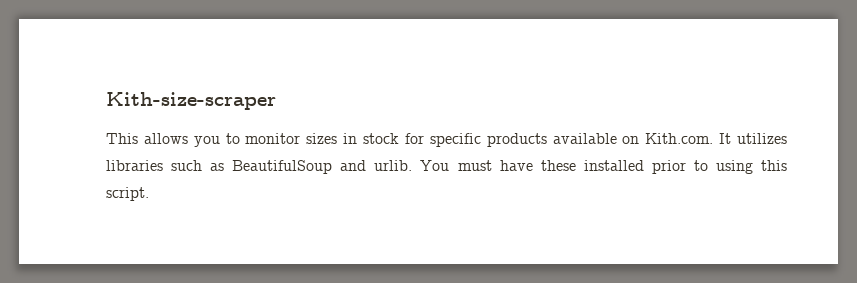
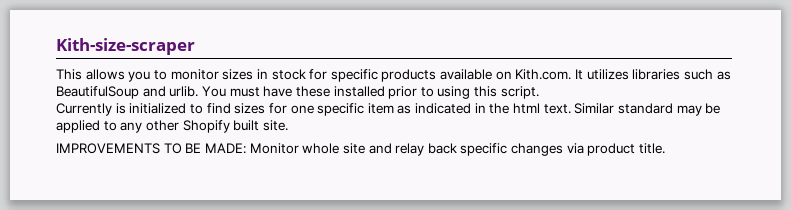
(149, 194) none -> [56,103,721,116] [56,120,288,133] [56,143,666,156] // Currently is initialized to find sizes for one specific item as indicated in the html text. Similar standard may be applied to any other Shopify built site. // IMPROVEMENTS TO BE MADE: Monitor whole site and relay back specific changes via product title.

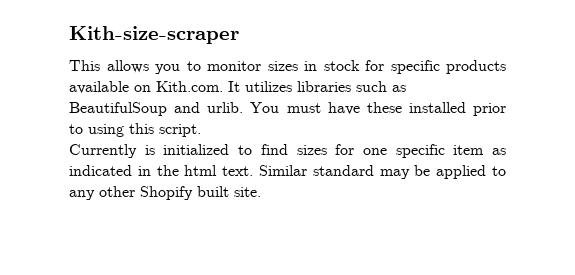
[56,143,666,156] // IMPROVEMENTS TO BE MADE: Monitor whole site and relay back specific changes via product title. -> (261, 192) none

